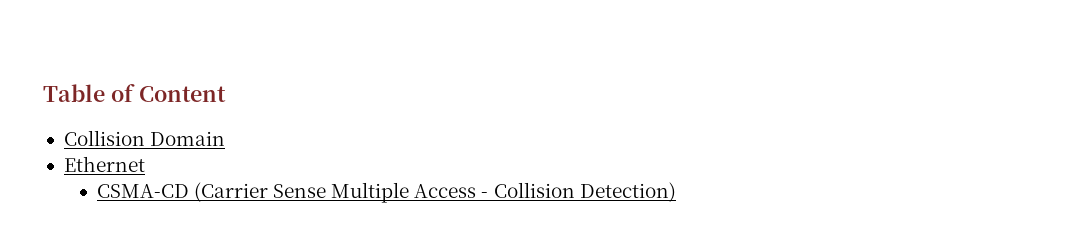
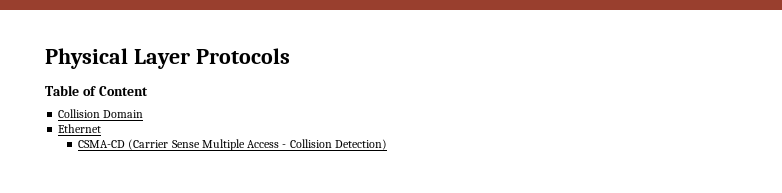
(43, 93) none -> [45,48,290,69] Physical Layer Protocols //

